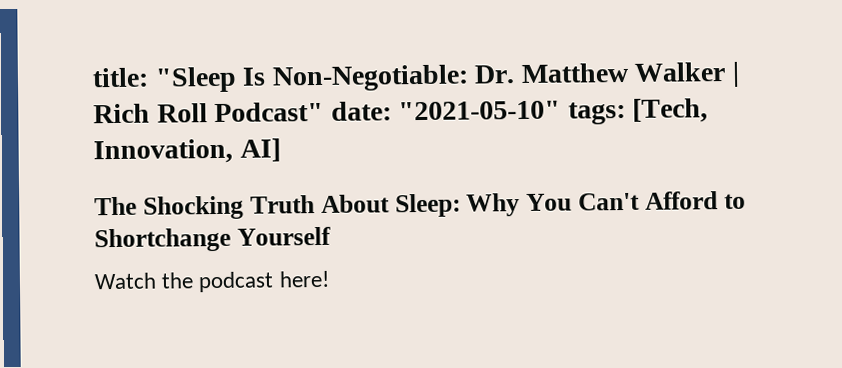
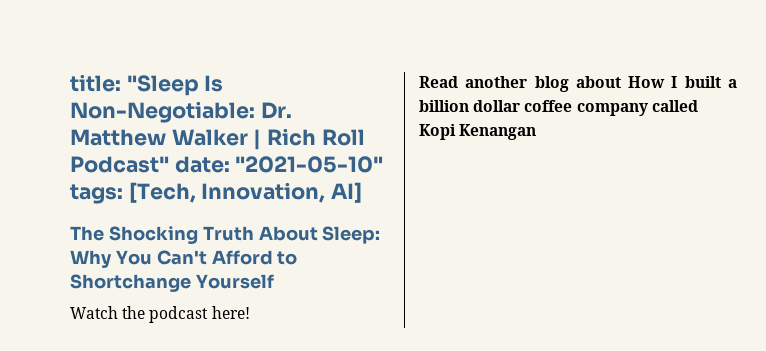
(330, 279) none -> [419,76,737,92] [419,100,698,116] [419,124,537,140] // Read another blog about How I built a billion dollar coffee company called Kopi Kenangan

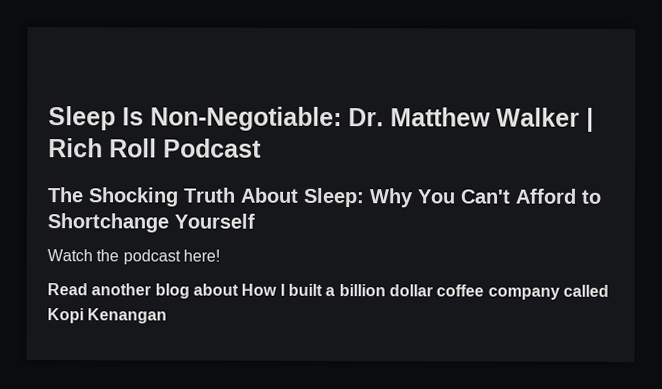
[70,74,199,96] title: "Sleep -> [48,106,116,131] Sleep
[70,156,384,173] [70,182,363,204] Podcast" date: "2021-05-10" tags: [Tech, Innovation, AI] -> [163,138,262,158] Podcast

